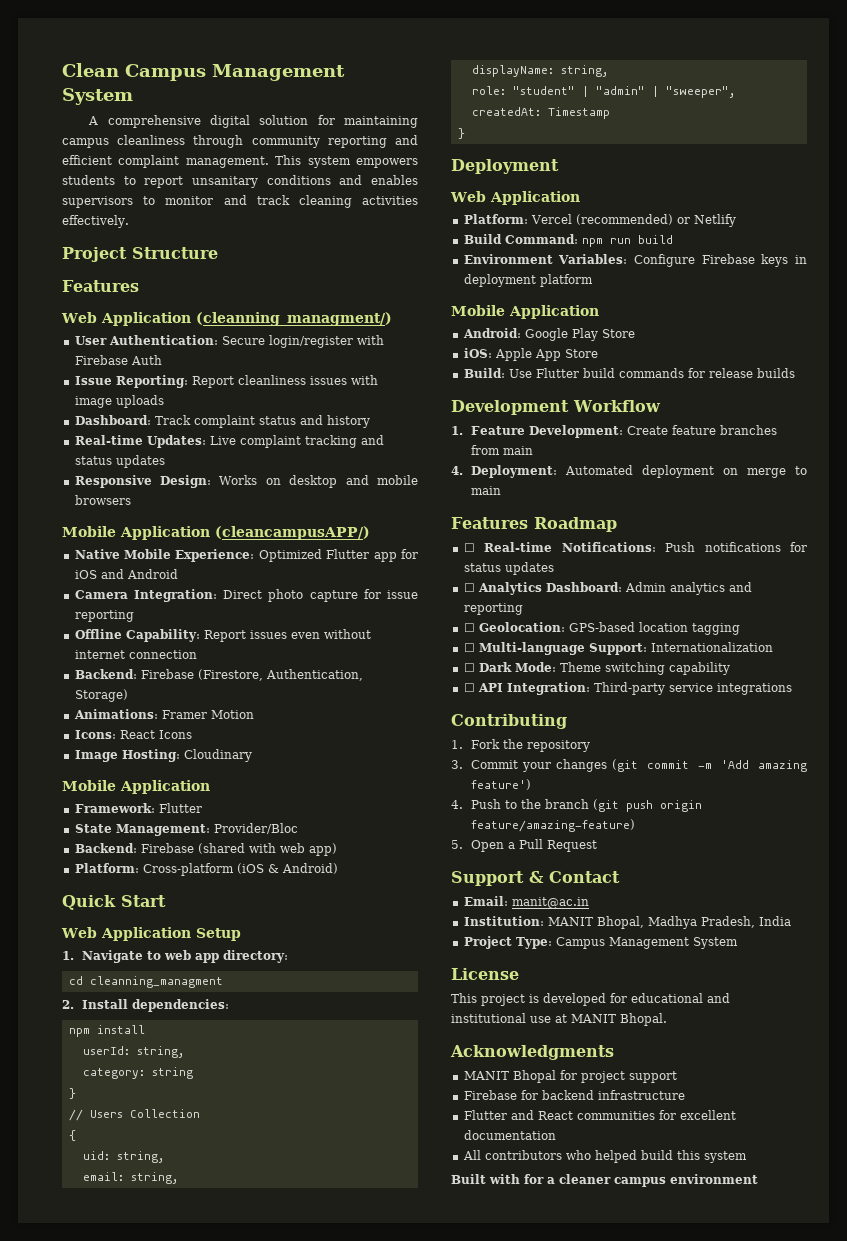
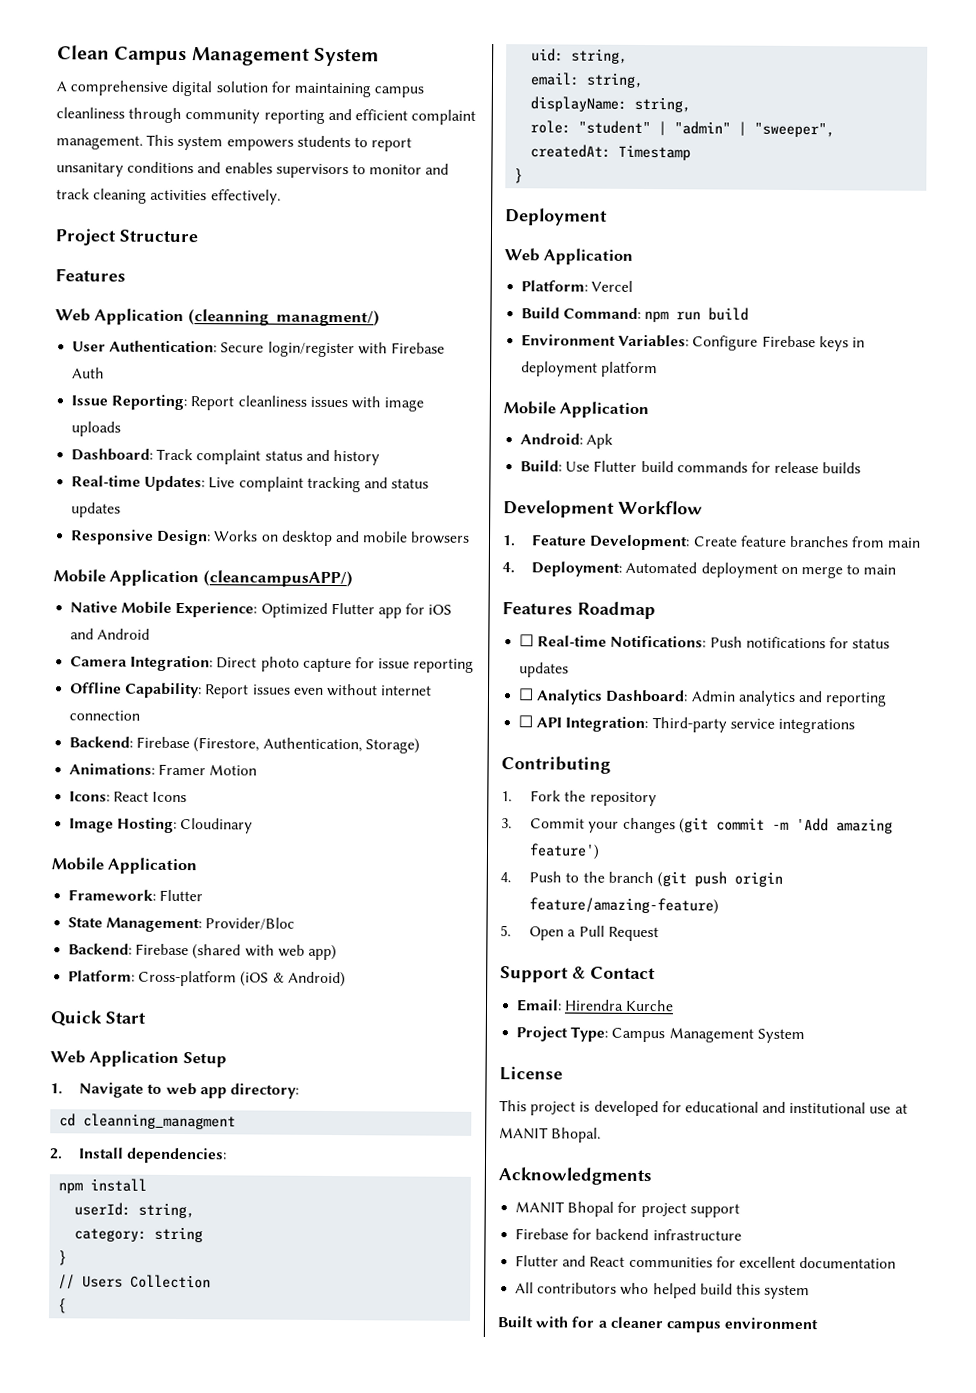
[575,214,736,227] (recommended) or Netlify -> (634, 286) none
[524,328,635,341] [463,348,598,361] Google Play Store // iOS: Apple App Store -> [586,433,614,449] Apk
[463,622,740,635] [463,642,773,655] [463,662,730,675] // ☐ Geolocation: GPS-based location tagging // ☐ Multi-language Support: Internationalization // ☐ Dark Mode: Theme switching capability -> (888, 699) none
[511,897,589,909] [463,916,791,929] manit@ac.in // Institution: MANIT Bhopal, Madhya Pradesh, India -> [564,999,675,1012] Hirendra Kurche

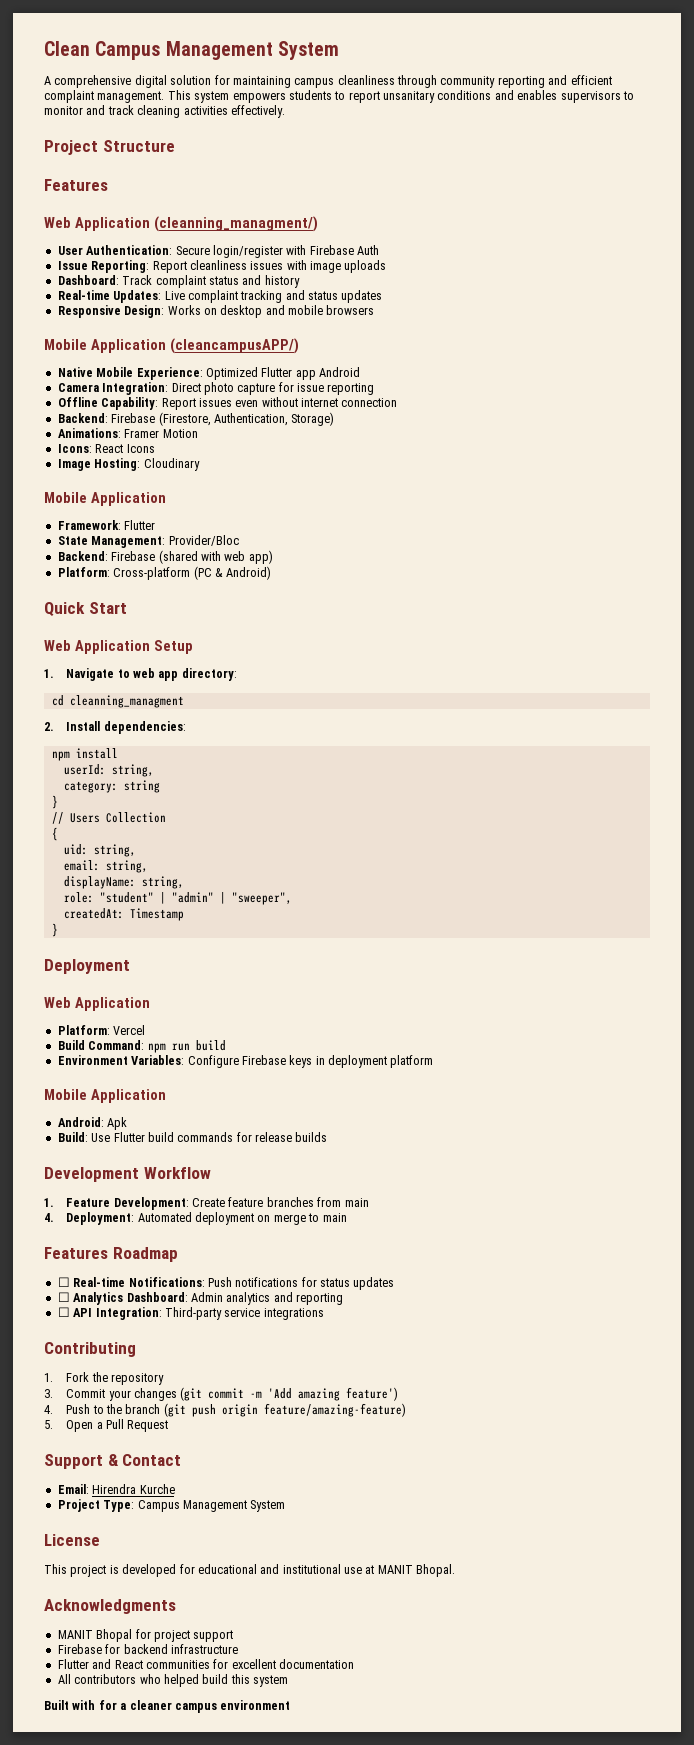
[405,603,453,615] [70,628,95,640] for iOS and -> (316, 375) none
[240,971,270,987] (iOS -> [193,566,212,580] (PC

